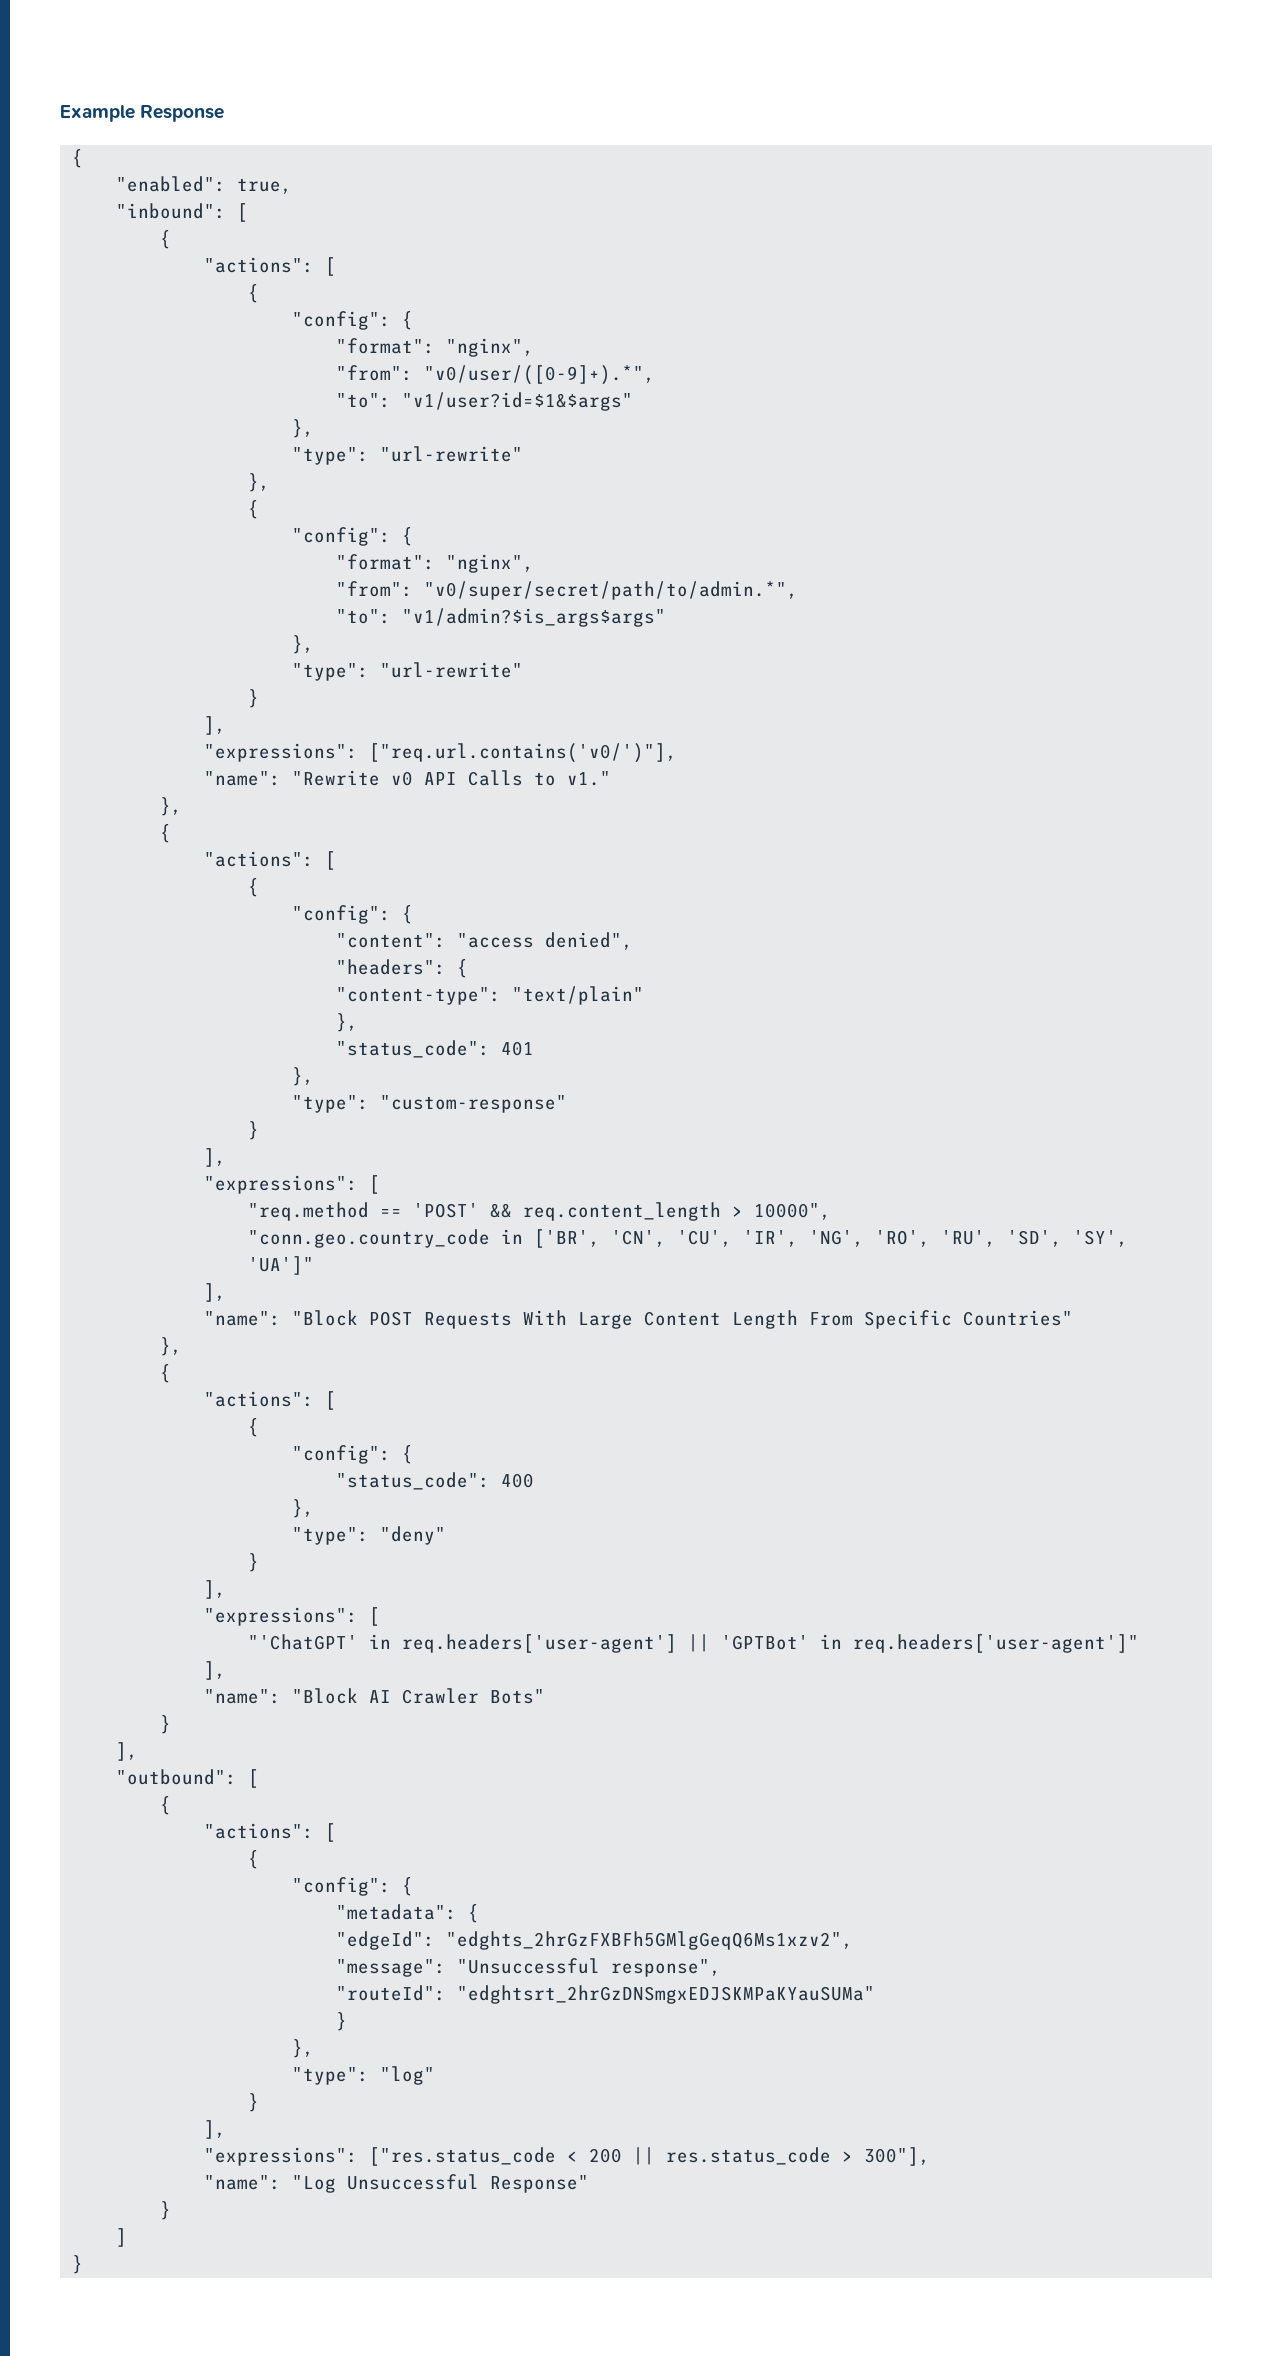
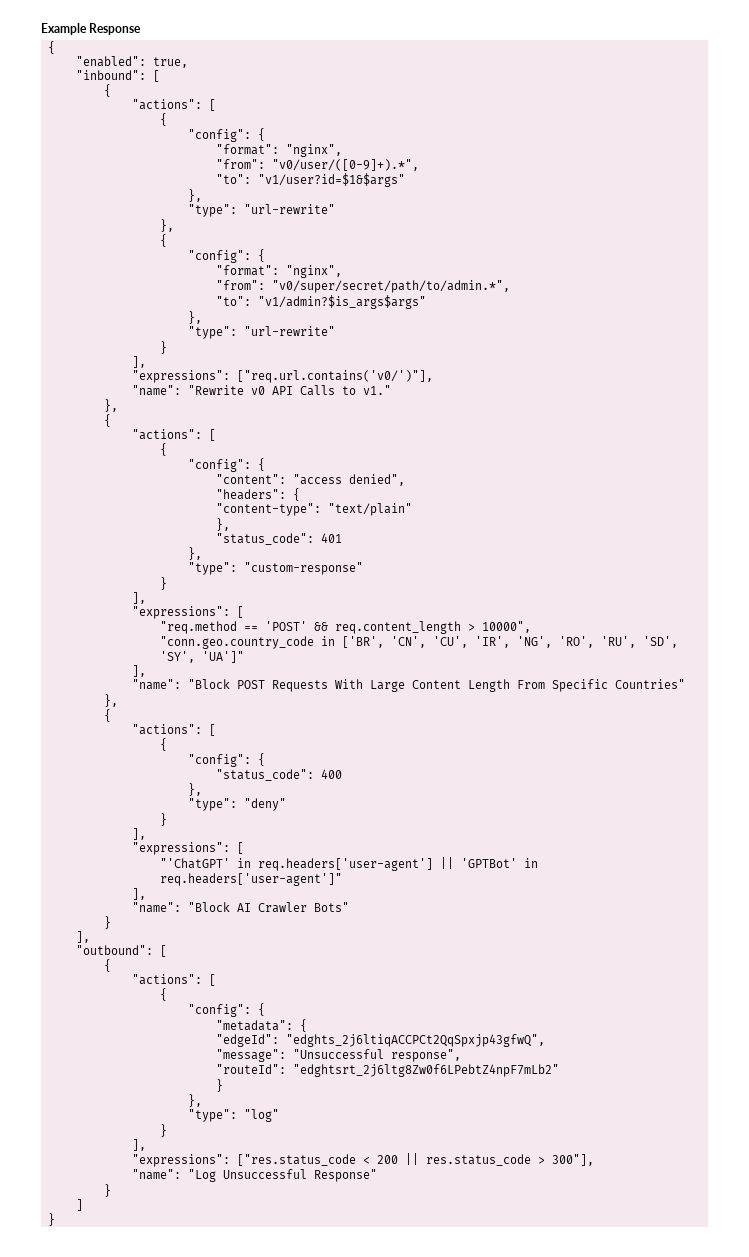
[446,1931,853,1950] "edghts_2hrGzFXBFh5GMlgGeqQ6Ms1xzv2", -> [286,1034,546,1047] "edghts_2j6ltiqACCPCt2QqSpxjp43gfwQ",
[457,1985,875,2004] "edghtsrt_2hrGzDNSmgxEDJSKMPaKYauSUMa" -> [293,1064,560,1077] "edghtsrt_2j6ltg8Zw0f6LPebtZ4npF7mLb2"

